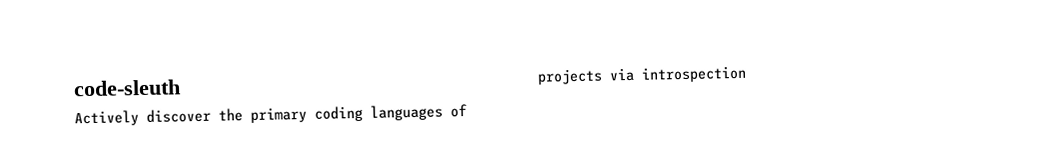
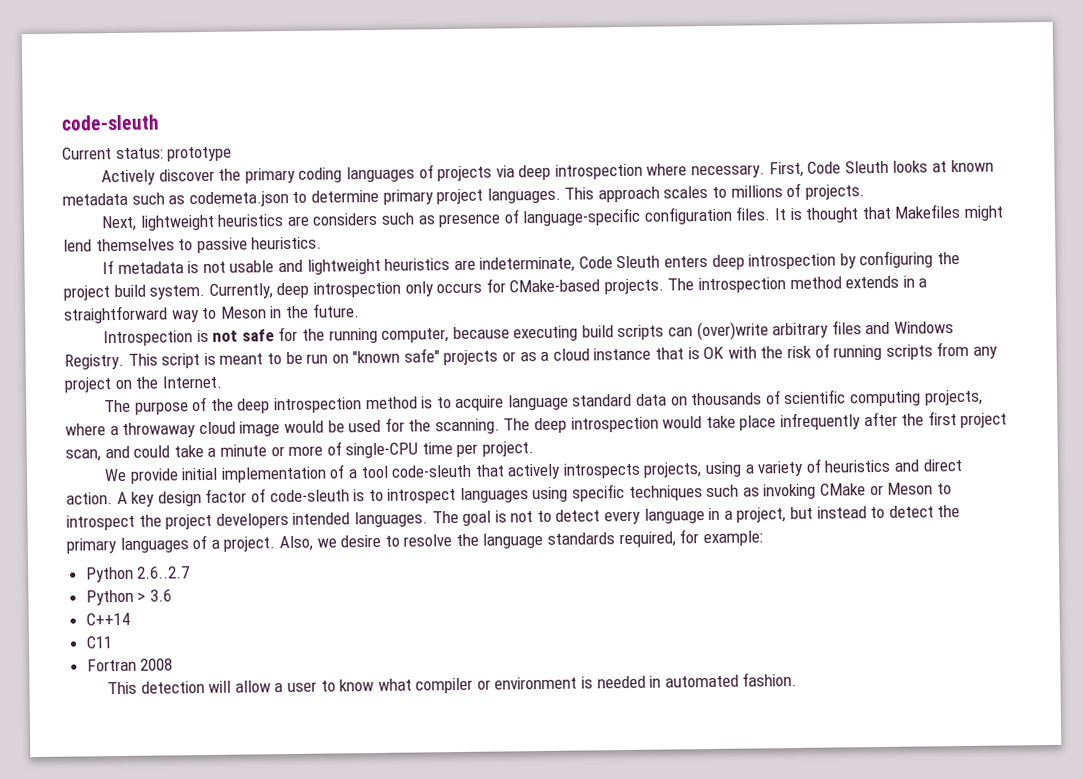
[73,79,181,97] code-sleuth -> [61,114,159,131] [62,146,233,162] code-sleuth // Current status: prototype
[641,65,746,83] introspection -> [518,159,994,181] [62,182,865,208] [100,204,1005,232] [63,236,323,254] [101,250,961,275] [63,275,928,301] [63,303,360,324] [102,320,955,347] [64,341,998,370] [64,375,222,393] [103,389,983,415] [65,411,1008,438] [65,441,535,462] [103,458,962,484] [66,482,952,507] [66,505,961,531] [66,529,763,554] [85,566,191,583] [85,589,172,606] [85,612,130,626] [85,636,113,649] [86,658,174,672] [106,671,798,695] deep introspection where necessary. First, Code Sleuth looks at known metadata such as codemeta.json to determine primary project languages. This approach scales to millions of projects. // Next, lightweight heuristics are considers such as presence of language-specific configuration files. It is thought that Makefiles might lend themselves to passive heuristics. // If metadata is not usable and lightweight heuristics are indeterminate, Code Sleuth enters deep introspection by configuring the project build system. Currently, deep introspection only occurs for CMake-based projects. The introspection method extends in a straightforward way to Meson in the future. // Introspection is not safe for the running computer, because executing build scripts can (over)write arbitrary files and Windows Registry. This script is meant to be run on "known safe" projects or as a cloud instance that is OK with the risk of running scripts from any project on the Internet. // The purpose of the deep introspection method is to acquire language standard data on thousands of scientific computing projects, where a throwaway cloud image would be used for the scanning. The deep introspection would take place infrequently after the first project scan, and could take a minute or more of single-CPU time per project. // We provide initial implementation of a tool code-sleuth that actively introspects projects, using a variety of heuristics and direct action. A key design factor of code-sleuth is to introspect languages using specific techniques such as invoking CMake or Meson to introspect the project developers intended languages. The goal is not to detect every language in a project, but instead to detect the primary languages of a project. Also, we desire to resolve the language standards required, for example: // Python 2.6..2.7 // Python > 3.6 // C++14 // C11 // Fortran 2008 // This detection will allow a user to know what compiler or environment is needed in automated fashion.

